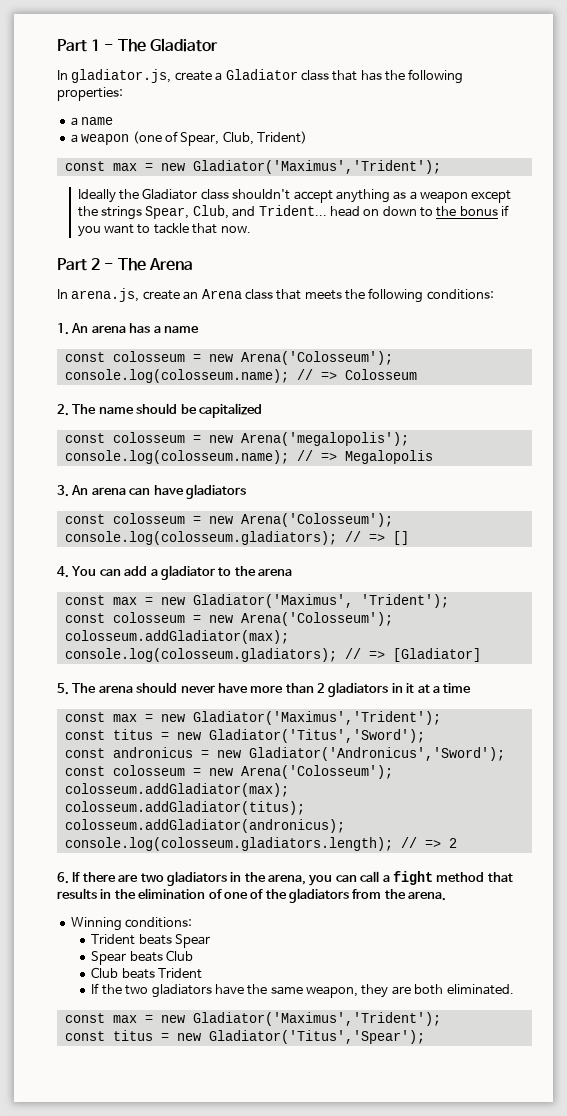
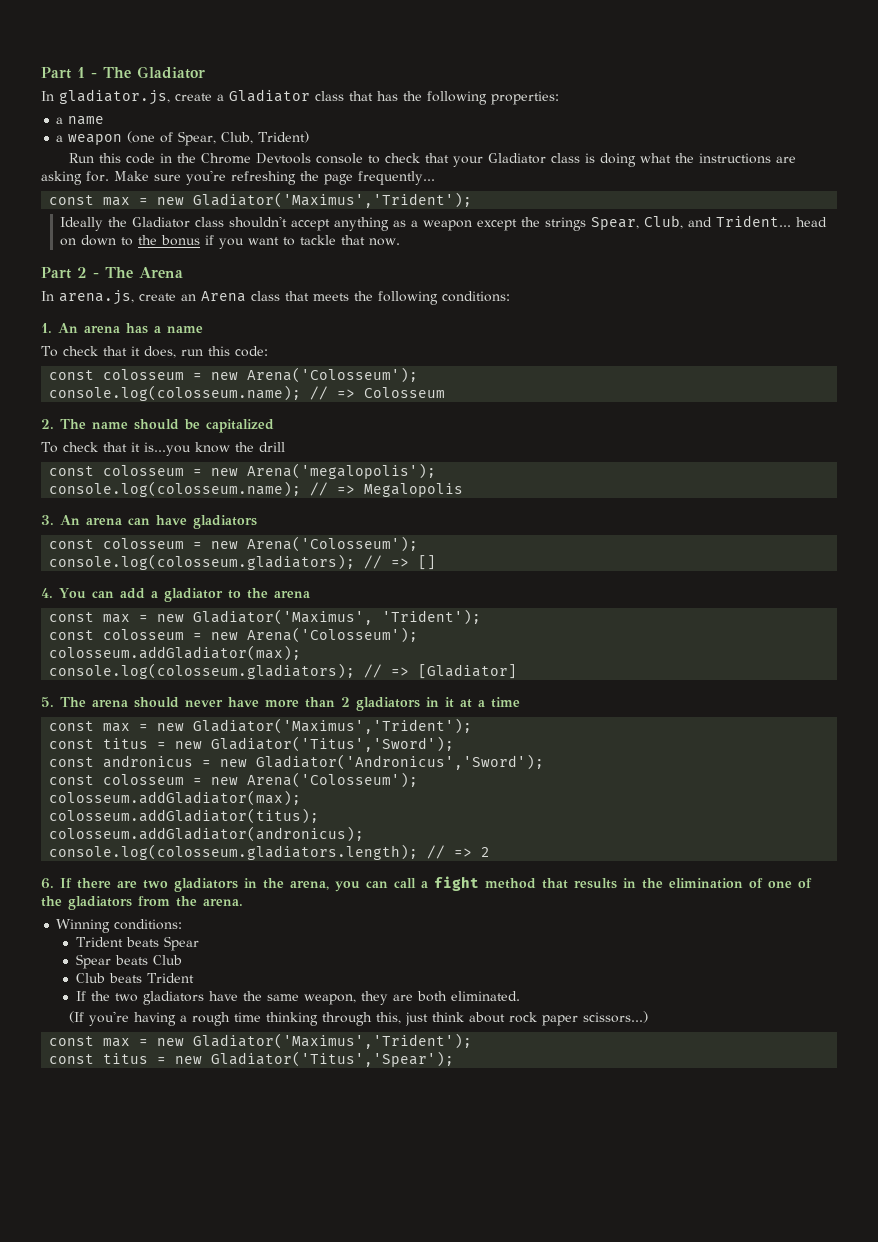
(307, 137) none -> [69,153,797,167] [41,170,435,185] // Run this code in the Chrome Devtools console to check that your Gladiator class is doing what the instructions are asking for. Make sure you're refreshing the page frequently...
(199, 329) none -> [41,346,268,358] // To check that it does, run this code:
(262, 410) none -> [41,442,285,456] // To check that it is...you know the drill
(514, 989) none -> [69,1011,649,1026] // (If you're having a rough time thinking through this, just think about rock paper scissors...)

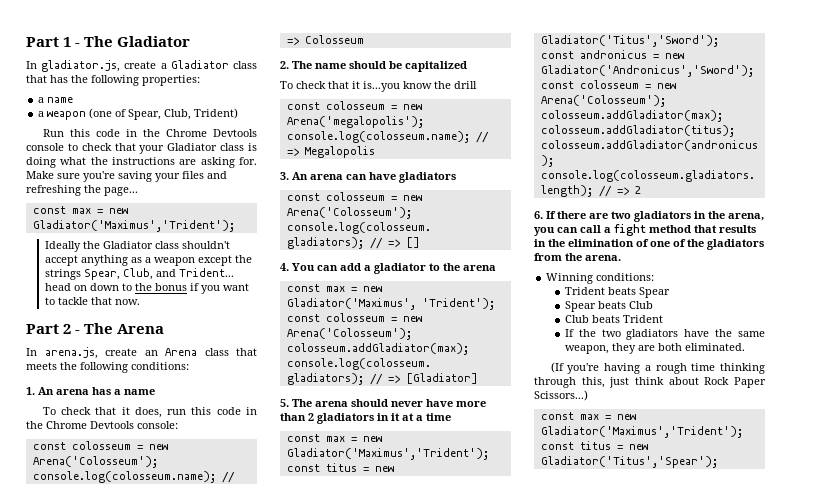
[231,171,435,185] refreshing the page frequently... -> [118,171,227,182] [26,185,138,196] saving your files and refreshing the page...
[234,346,268,357] code: -> [216,407,257,415] [26,421,178,429] code in the Chrome Devtools console:
[509,1011,649,1026] rock paper scissors...) -> [704,377,766,388] [534,390,588,401] Rock Paper Scissors...)

